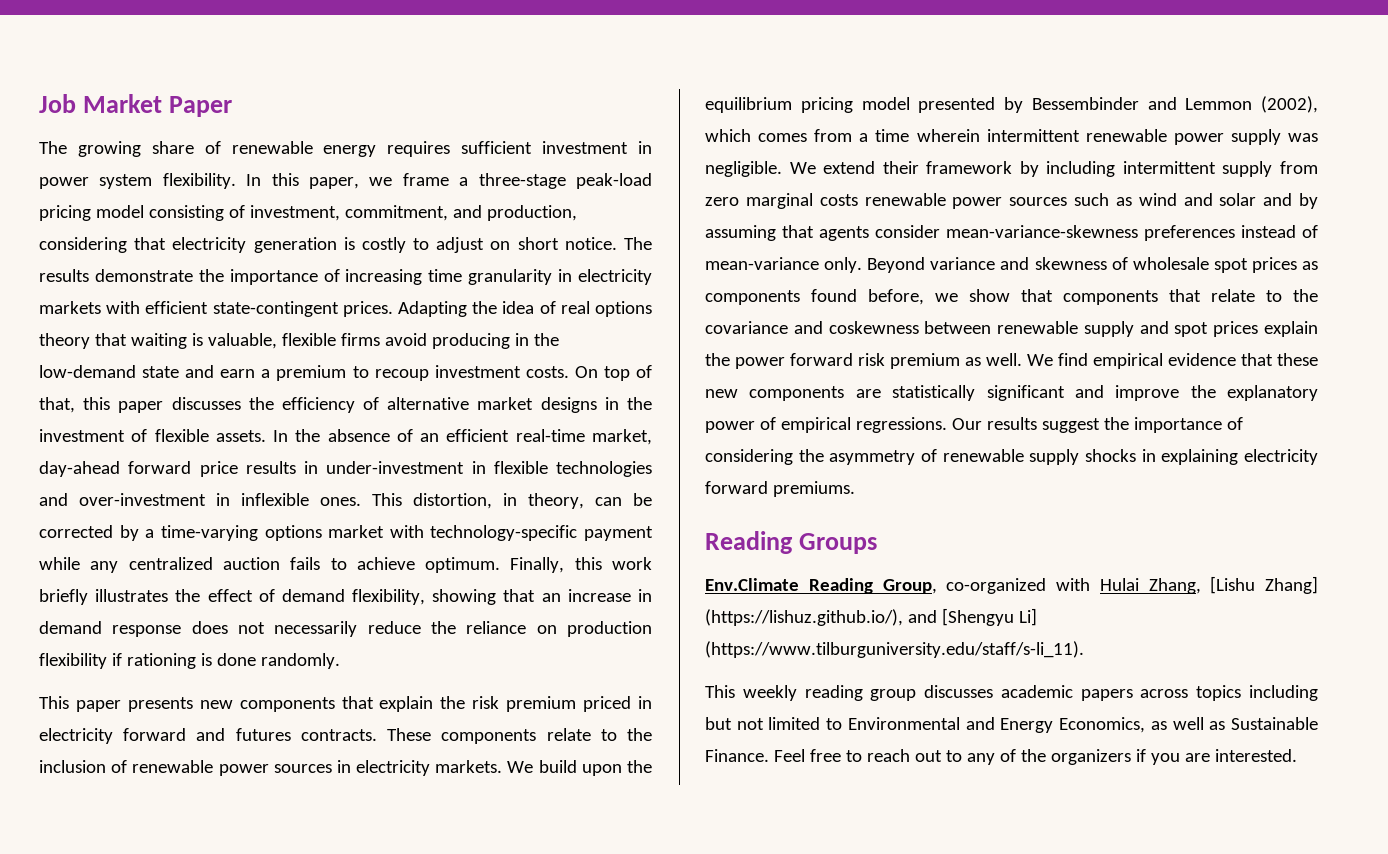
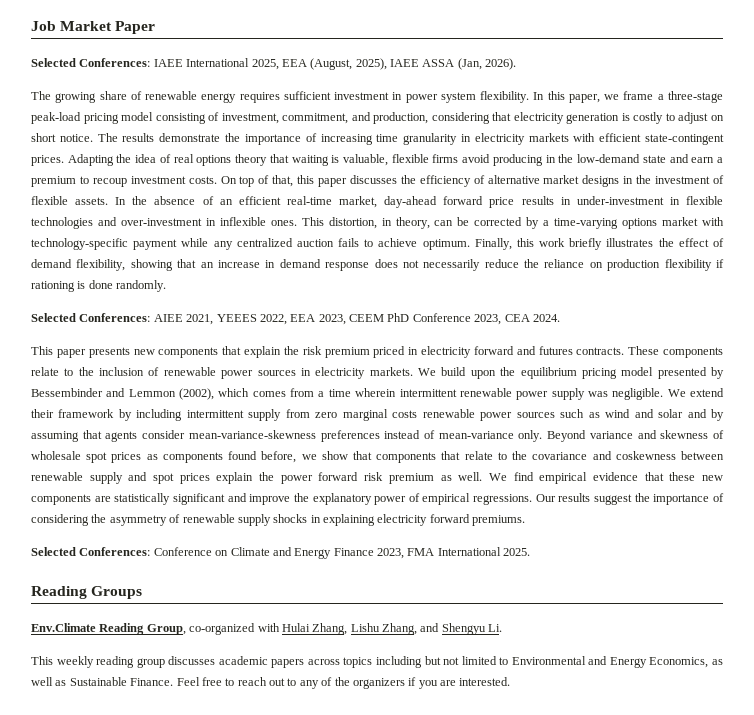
(233, 106) none -> [31,58,517,70] // Selected Conferences: IAEE International 2025, EEA (August, 2025), IAEE ASSA (Jan, 2026).
(340, 661) none -> [31,313,560,325] // Selected Conferences: AIEE 2021, YEEES 2022, EEA 2023, CEEM PhD Conference 2023, CEA 2024.
(855, 489) none -> [31,547,531,559] // Selected Conferences: Conference on Climate and Energy Finance 2023, FMA International 2025.
[1210,576,1318,594] [705,608,1037,626] [705,641,1084,658] [Lishu Zhang] (https://lishuz.github.io/), and [Shengyu Li] (https://www.tilburguniversity.edu/staff/s-li_11). -> [350,623,503,635] Lishu Zhang, and Shengyu Li.

